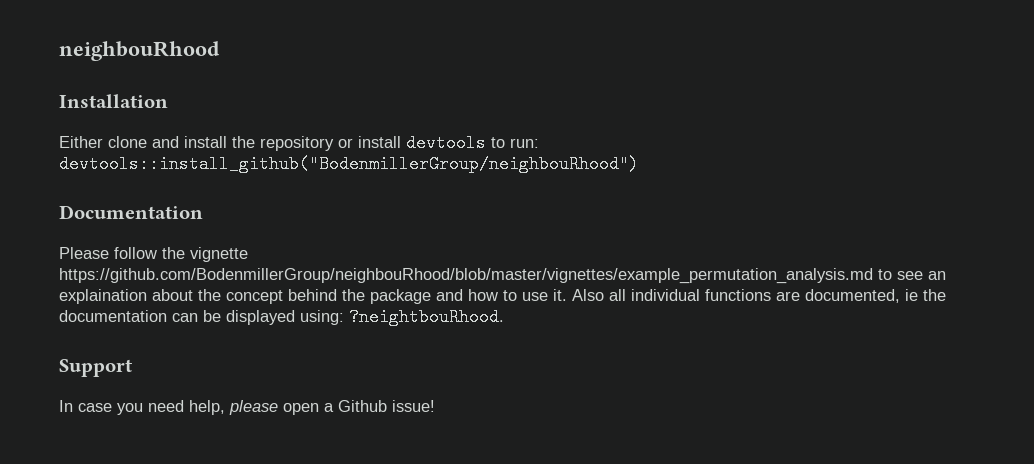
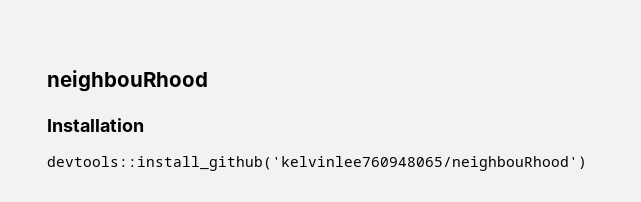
[59,134,539,152] [59,155,639,173] [59,205,203,219] [59,247,248,262] [59,268,946,284] [59,289,946,304] [59,308,504,326] [59,359,132,377] [59,400,435,415] Either clone and install the repository or install devtools to run: devtools::install_github("BodenmillerGroup/neighbouRhood") // Documentation // Please follow the vignette https://github.com/BodenmillerGroup/neighbouRhood/blob/master/vignettes/example_permutation_analysis.md to see an explaination about the concept behind the package and how to use it. Also all individual functions are documented, ie the documentation can be displayed using: ?neightbouRhood. // Support // In case you need help, please open a Github issue! -> [47,156,587,171] devtools::install_github('kelvinlee760948065/neighbouRhood')

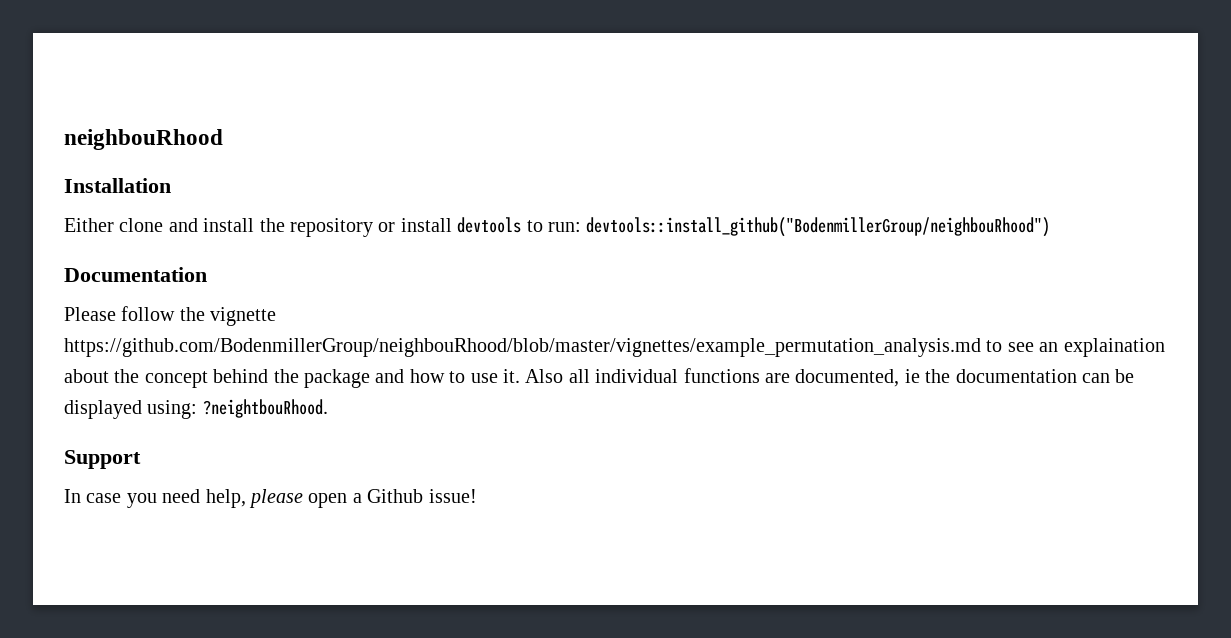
[47,156,587,171] devtools::install_github('kelvinlee760948065/neighbouRhood') -> [64,217,1051,237] [64,267,207,282] [64,306,277,326] [64,338,1165,357] [64,368,1135,388] [64,399,328,419] [64,450,141,469] [64,489,477,508] Either clone and install the repository or install devtools to run: devtools::install_github("BodenmillerGroup/neighbouRhood") // Documentation // Please follow the vignette https://github.com/BodenmillerGroup/neighbouRhood/blob/master/vignettes/example_permutation_analysis.md to see an explaination about the concept behind the package and how to use it. Also all individual functions are documented, ie the documentation can be displayed using: ?neightbouRhood. // Support // In case you need help, please open a Github issue!

